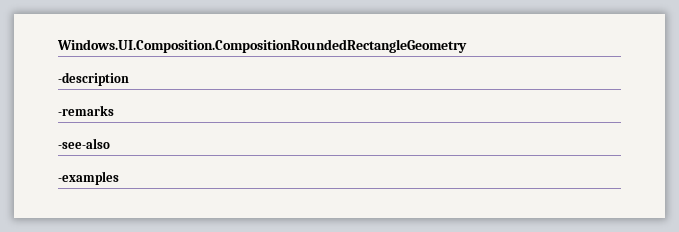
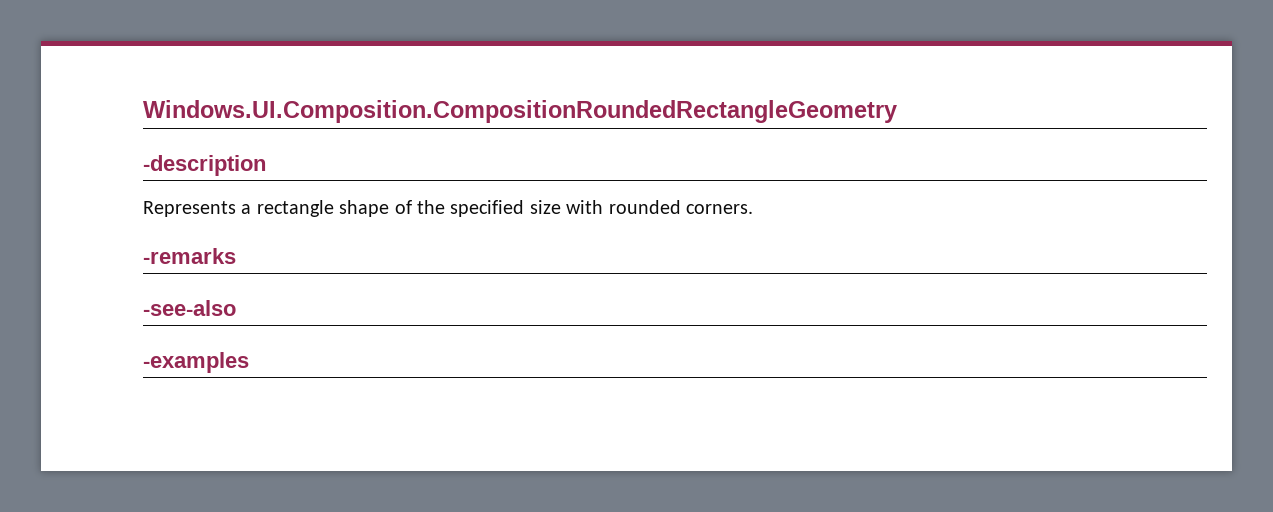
(129, 79) none -> [143,200,753,217] // Represents a rectangle shape of the specified size with rounded corners.

